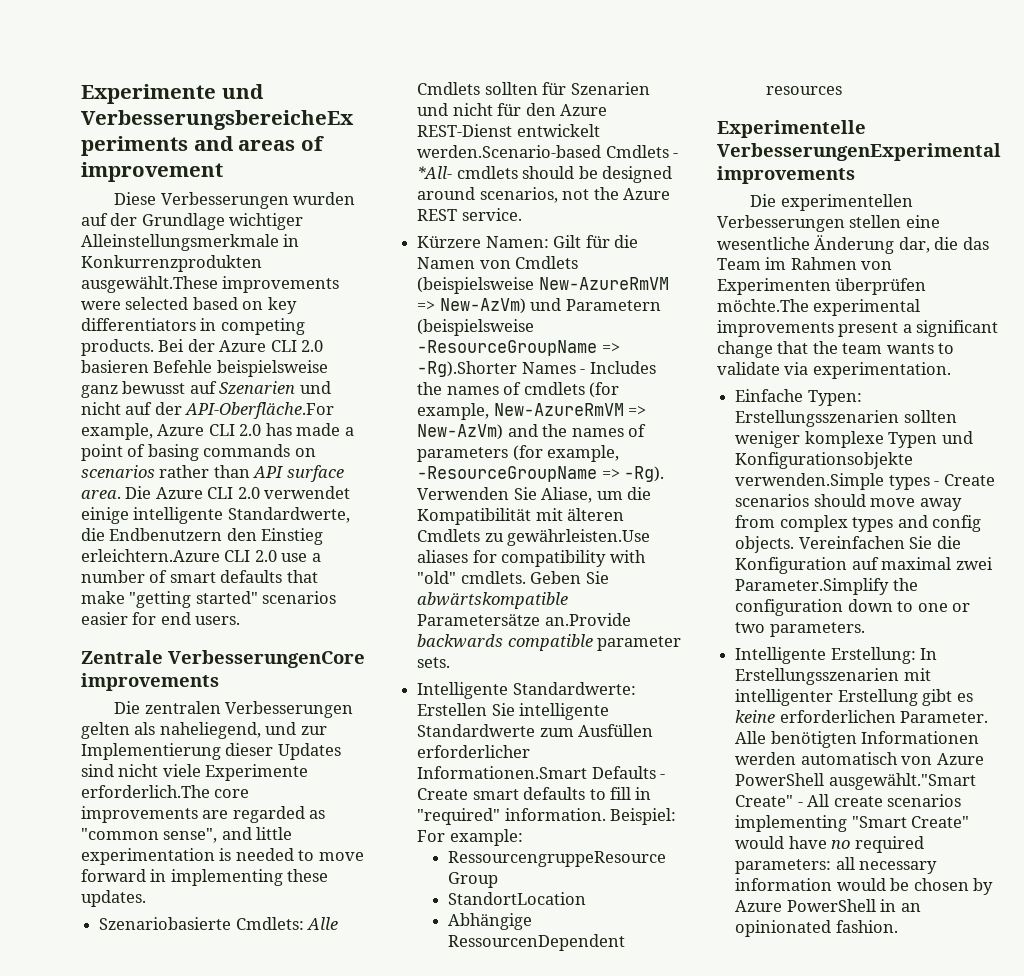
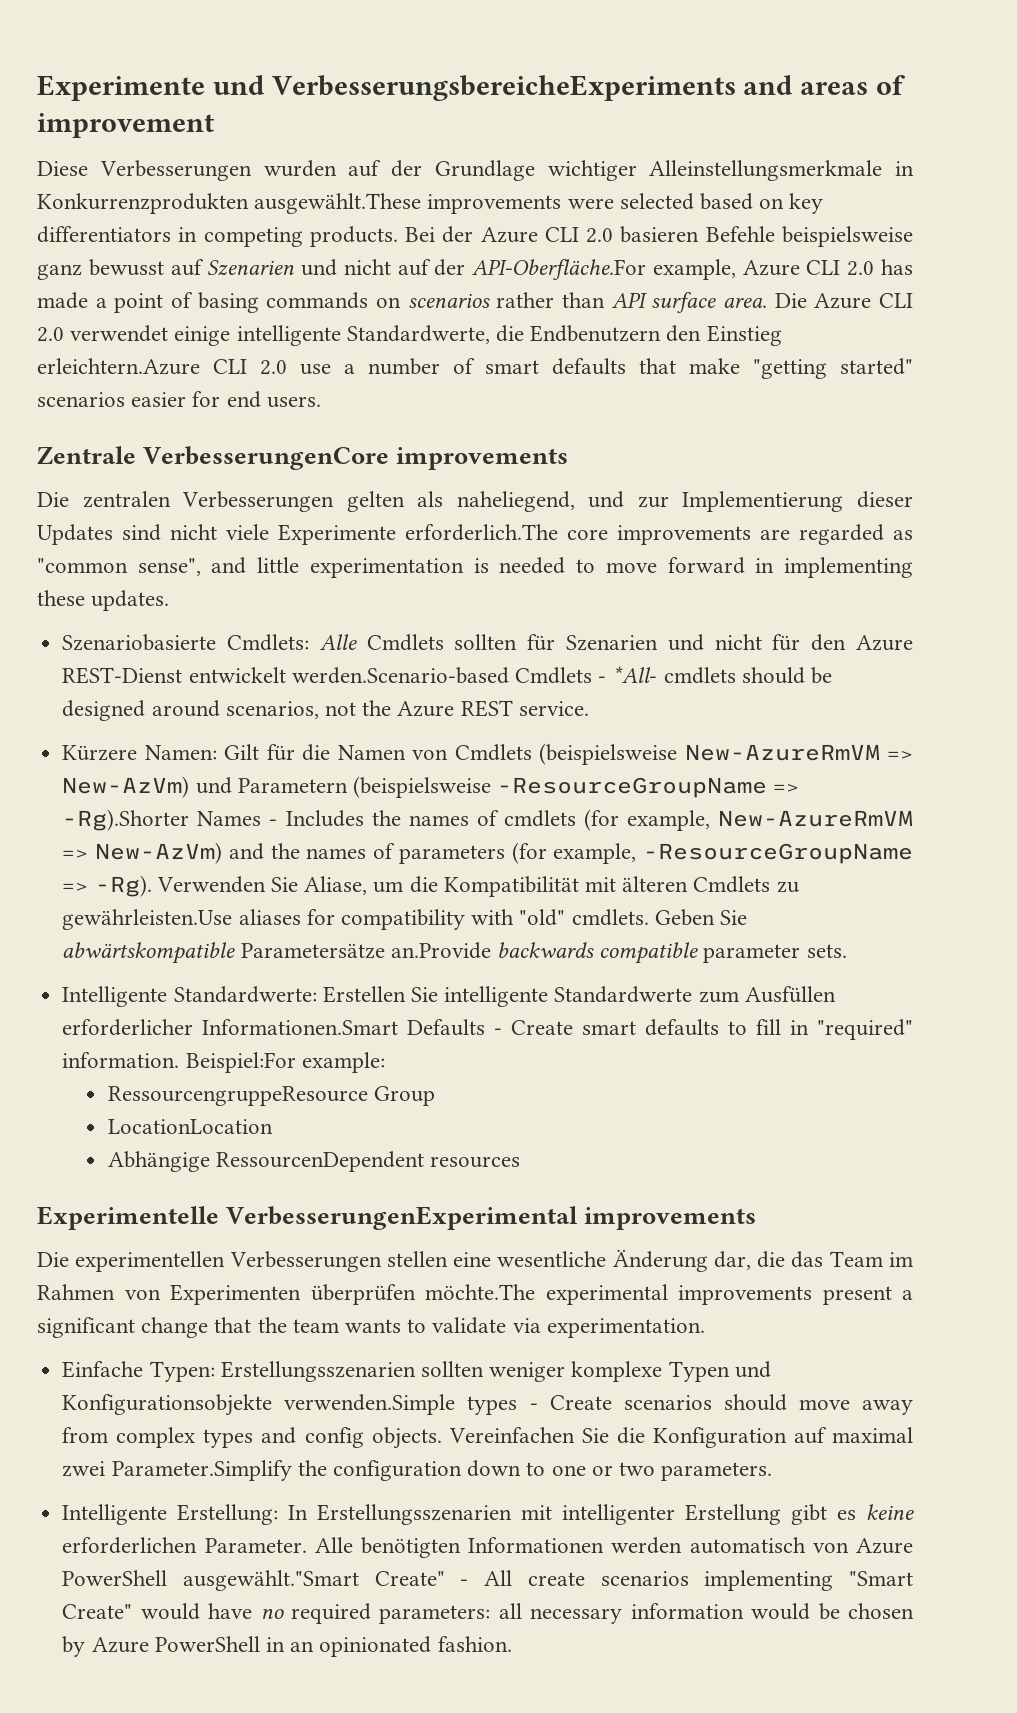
[610,808,677,825] [417,830,446,842] Beispiel: For -> [185,1052,296,1073] Beispiel:For
[448,892,587,905] StandortLocation -> [107,1119,273,1134] LocationLocation

